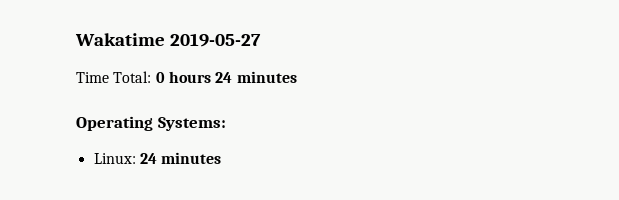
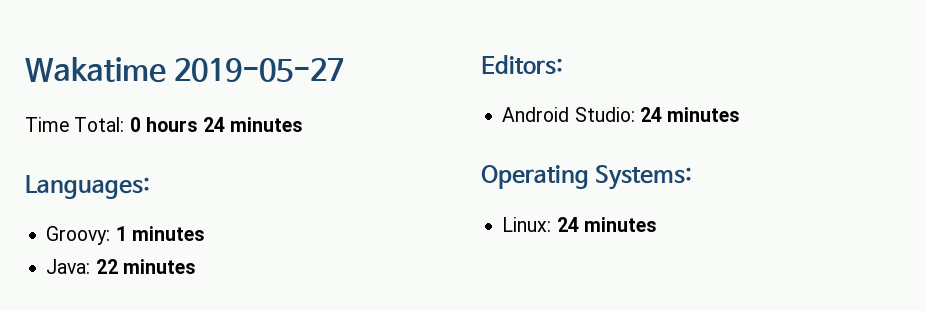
(297, 77) none -> [25,175,150,199] [46,226,205,245] [46,259,196,274] [481,55,563,75] [502,107,741,122] // Languages: // Groovy: 1 minutes // Java: 22 minutes // Editors: // Android Studio: 24 minutes

